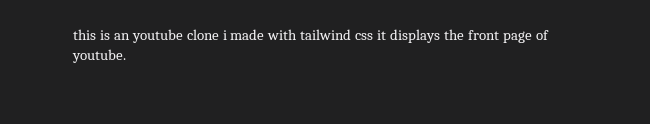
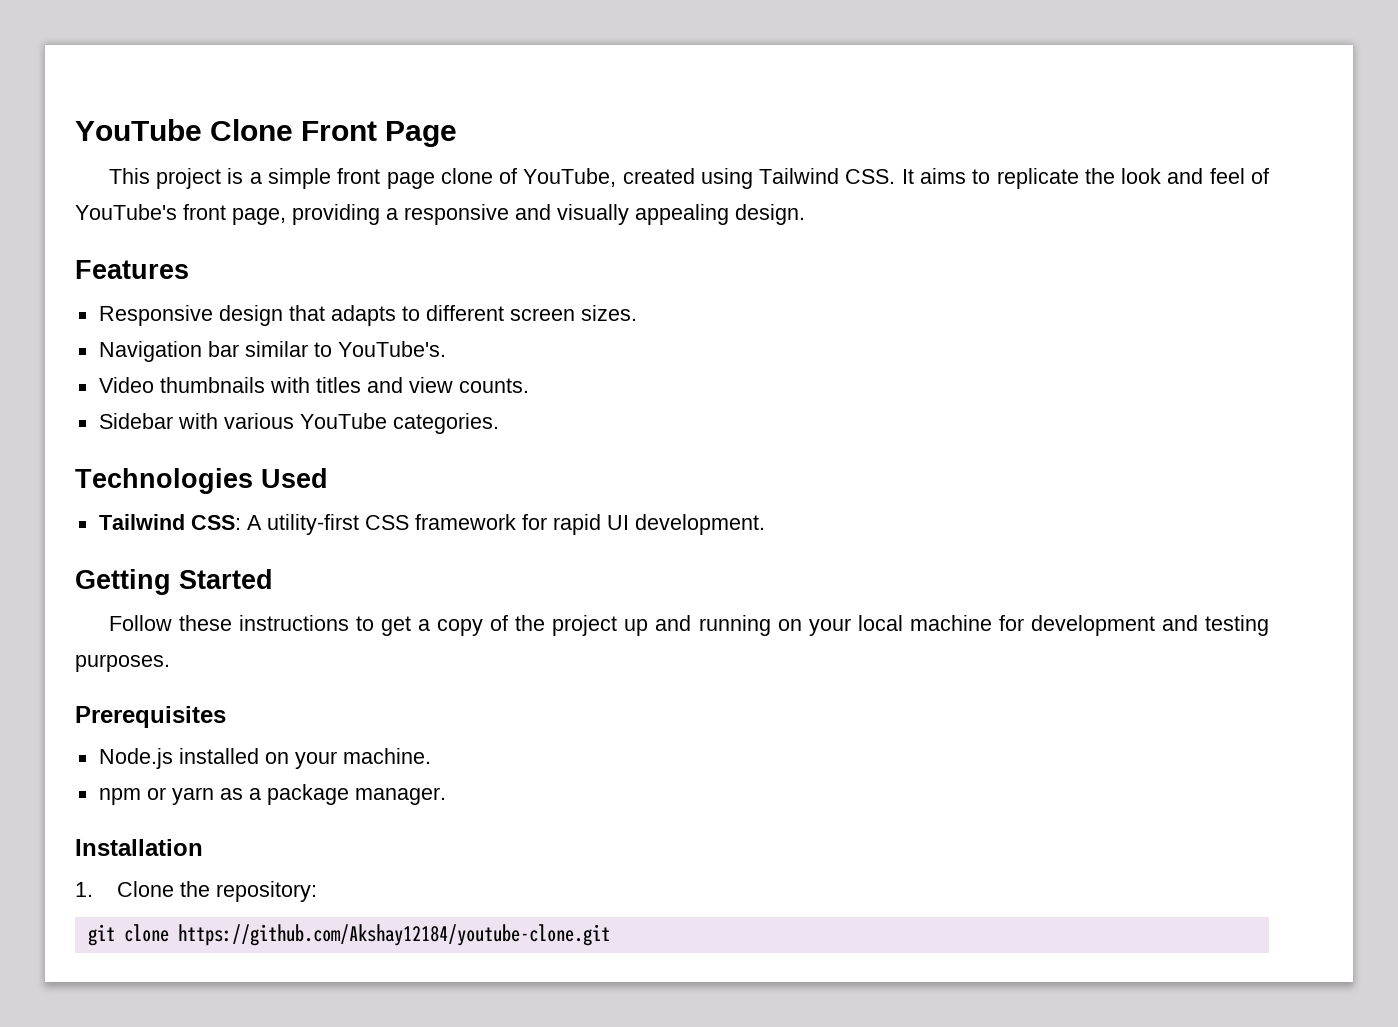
[73,29,549,43] [72,49,126,63] this is an youtube clone i made with tailwind css it displays the front page of youtube. -> [75,119,458,147] [108,168,1269,189] [75,204,805,225] [75,260,189,279] [98,305,637,326] [98,341,446,362] [98,377,529,393] [98,413,499,434] [75,468,328,494] [98,514,765,535] [75,569,273,595] [108,615,1269,636] [75,654,170,672] [75,706,226,728] [98,748,431,769] [98,784,446,805] [75,839,203,856] [75,881,317,902] [87,924,610,946] YouTube Clone Front Page // This project is a simple front page clone of YouTube, created using Tailwind CSS. It aims to replicate the look and feel of YouTube's front page, providing a responsive and visually appealing design. // Features // Responsive design that adapts to different screen sizes. // Navigation bar similar to YouTube's. // Video thumbnails with titles and view counts. // Sidebar with various YouTube categories. // Technologies Used // Tailwind CSS: A utility-first CSS framework for rapid UI development. // Getting Started // Follow these instructions to get a copy of the project up and running on your local machine for development and testing purposes. // Prerequisites // Node.js installed on your machine. // npm or yarn as a package manager. // Installation // 1. Clone the repository: // git clone https://github.com/Akshay12184/youtube-clone.git

